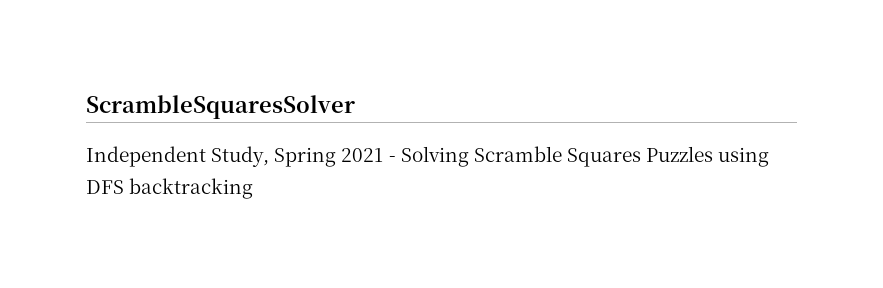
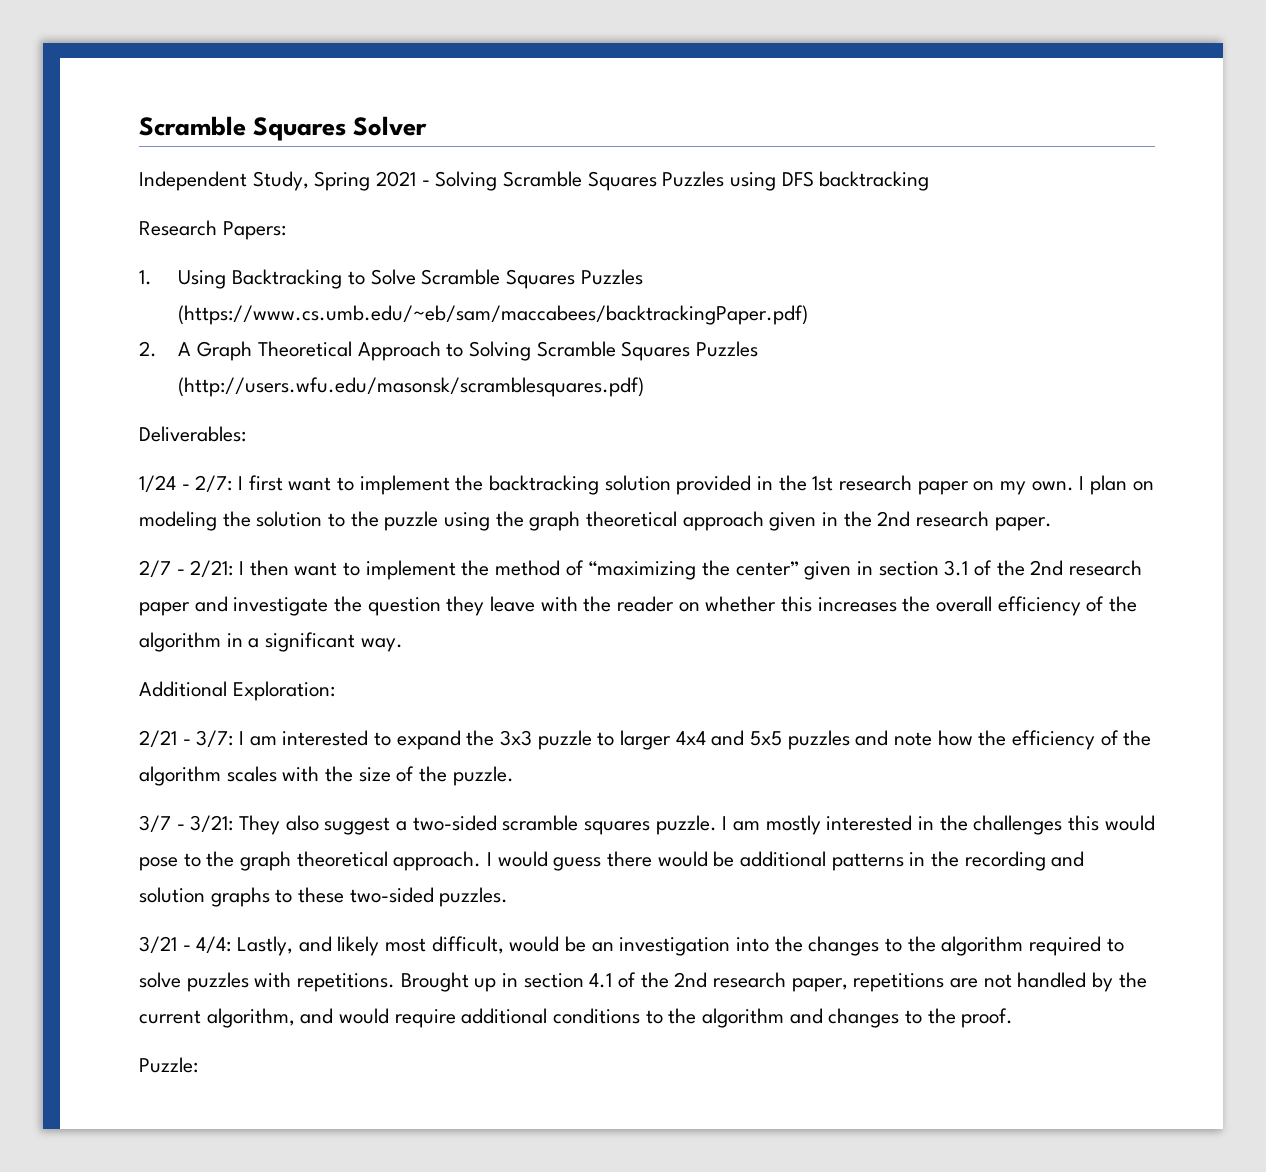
[86,95,355,119] ScrambleSquaresSolver -> [139,116,428,141] Scramble Squares Solver
(254, 188) none -> [139,220,286,240] [139,269,643,289] [178,305,809,325] [139,341,758,361] [178,377,645,397] [139,426,246,442] [139,475,1154,495] [139,511,1052,531] [139,560,1143,580] [139,596,1138,616] [139,632,403,652] [139,681,335,701] [139,730,1152,750] [139,766,514,786] [139,815,1155,835] [139,851,1085,871] [139,887,509,907] [139,936,1124,956] [139,972,1147,992] [139,1008,1014,1028] [139,1057,198,1073] // Research Papers: // 1. Using Backtracking to Solve Scramble Squares Puzzles (https://www.cs.umb.edu/~eb/sam/maccabees/backtrackingPaper.pdf) // 2. A Graph Theoretical Approach to Solving Scramble Squares Puzzles (http://users.wfu.edu/masonsk/scramblesquares.pdf) // Deliverables: // 1/24 - 2/7: I first want to implement the backtracking solution provided in the 1st research paper on my own. I plan on modeling the solution to the puzzle using the graph theoretical approach given in the 2nd research paper. // 2/7 - 2/21: I then want to implement the method of “maximizing the center” given in section 3.1 of the 2nd research paper and investigate the question they leave with the reader on whether this increases the overall efficiency of the algorithm in a significant way. // Additional Exploration: // 2/21 - 3/7: I am interested to expand the 3x3 puzzle to larger 4x4 and 5x5 puzzles and note how the efficiency of the algorithm scales with the size of the puzzle. // 3/7 - 3/21: They also suggest a two-sided scramble squares puzzle. I am mostly interested in the challenges this would pose to the graph theoretical approach. I would guess there would be additional patterns in the recording and solution graphs to these two-sided puzzles. // 3/21 - 4/4: Lastly, and likely most difficult, would be an investigation into the changes to the algorithm required to solve puzzles with repetitions. Brought up in section 4.1 of the 2nd research paper, repetitions are not handled by the current algorithm, and would require additional conditions to the algorithm and changes to the proof. // Puzzle:

